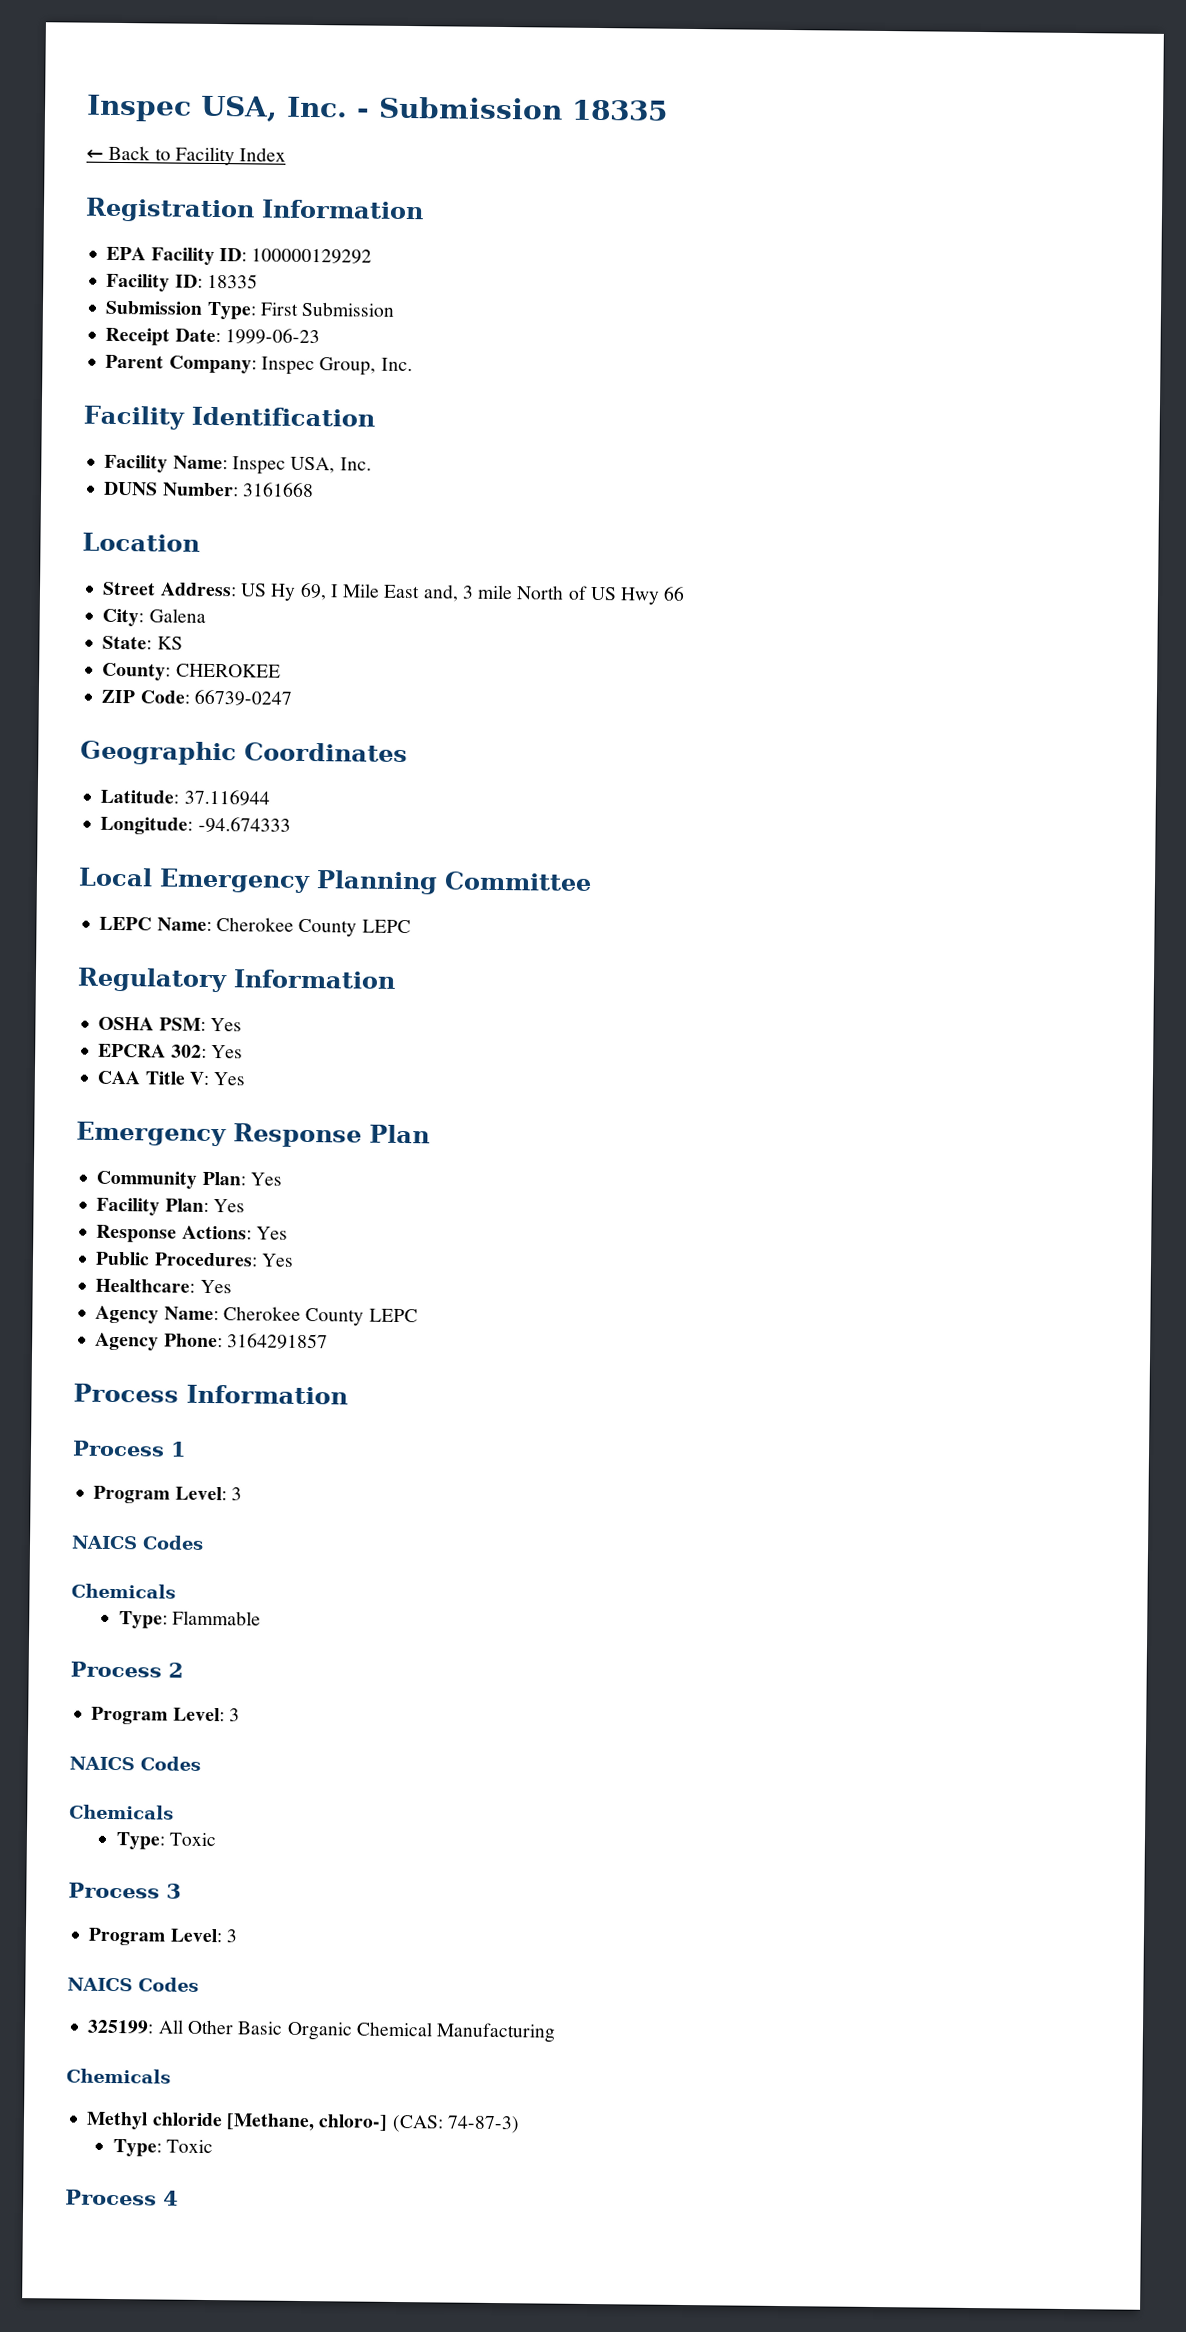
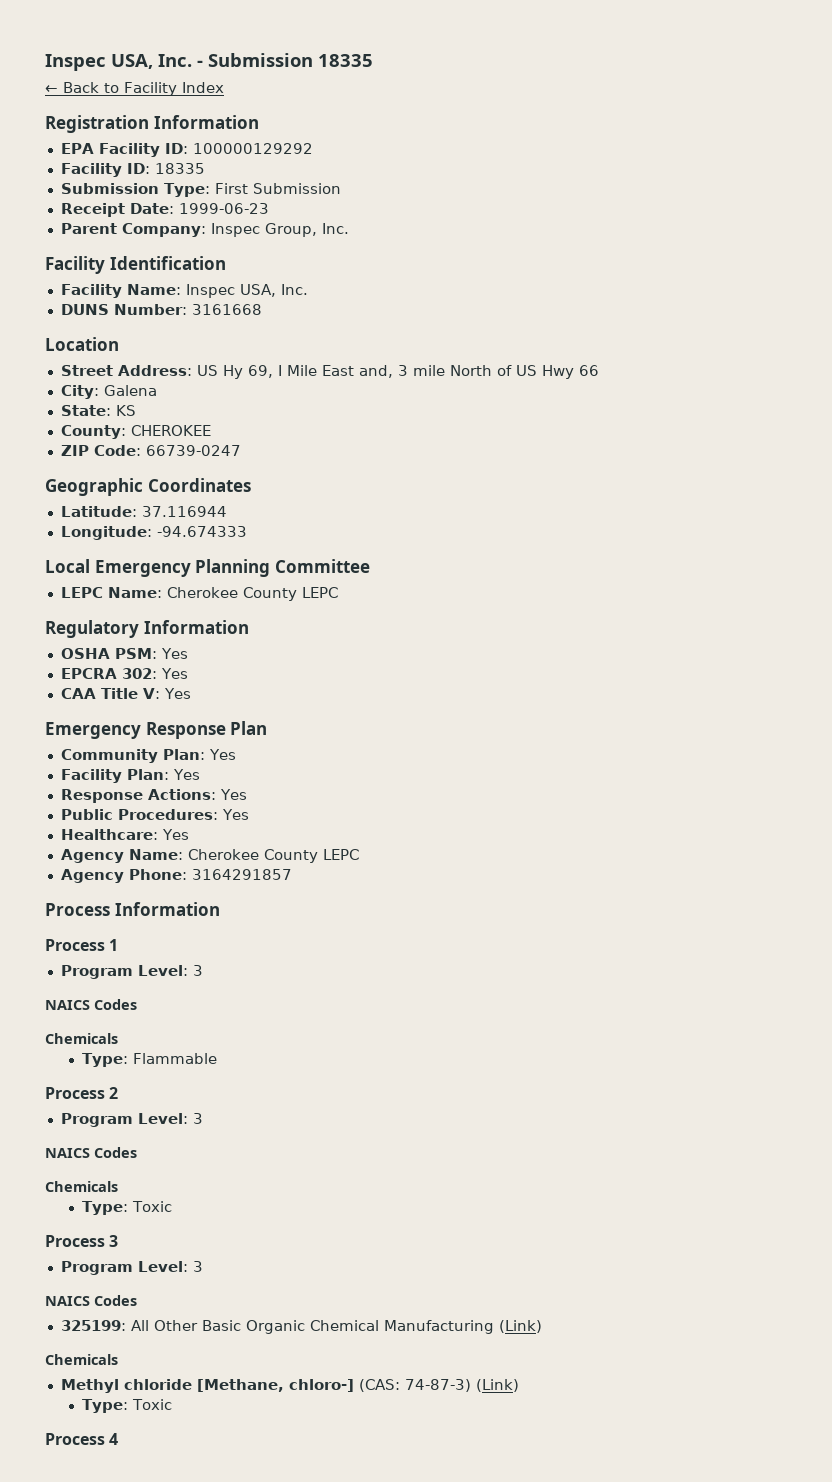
(557, 2032) none -> [498,1320,542,1333] (Link)
(520, 2124) none -> [475,1379,519,1392] (Link)

